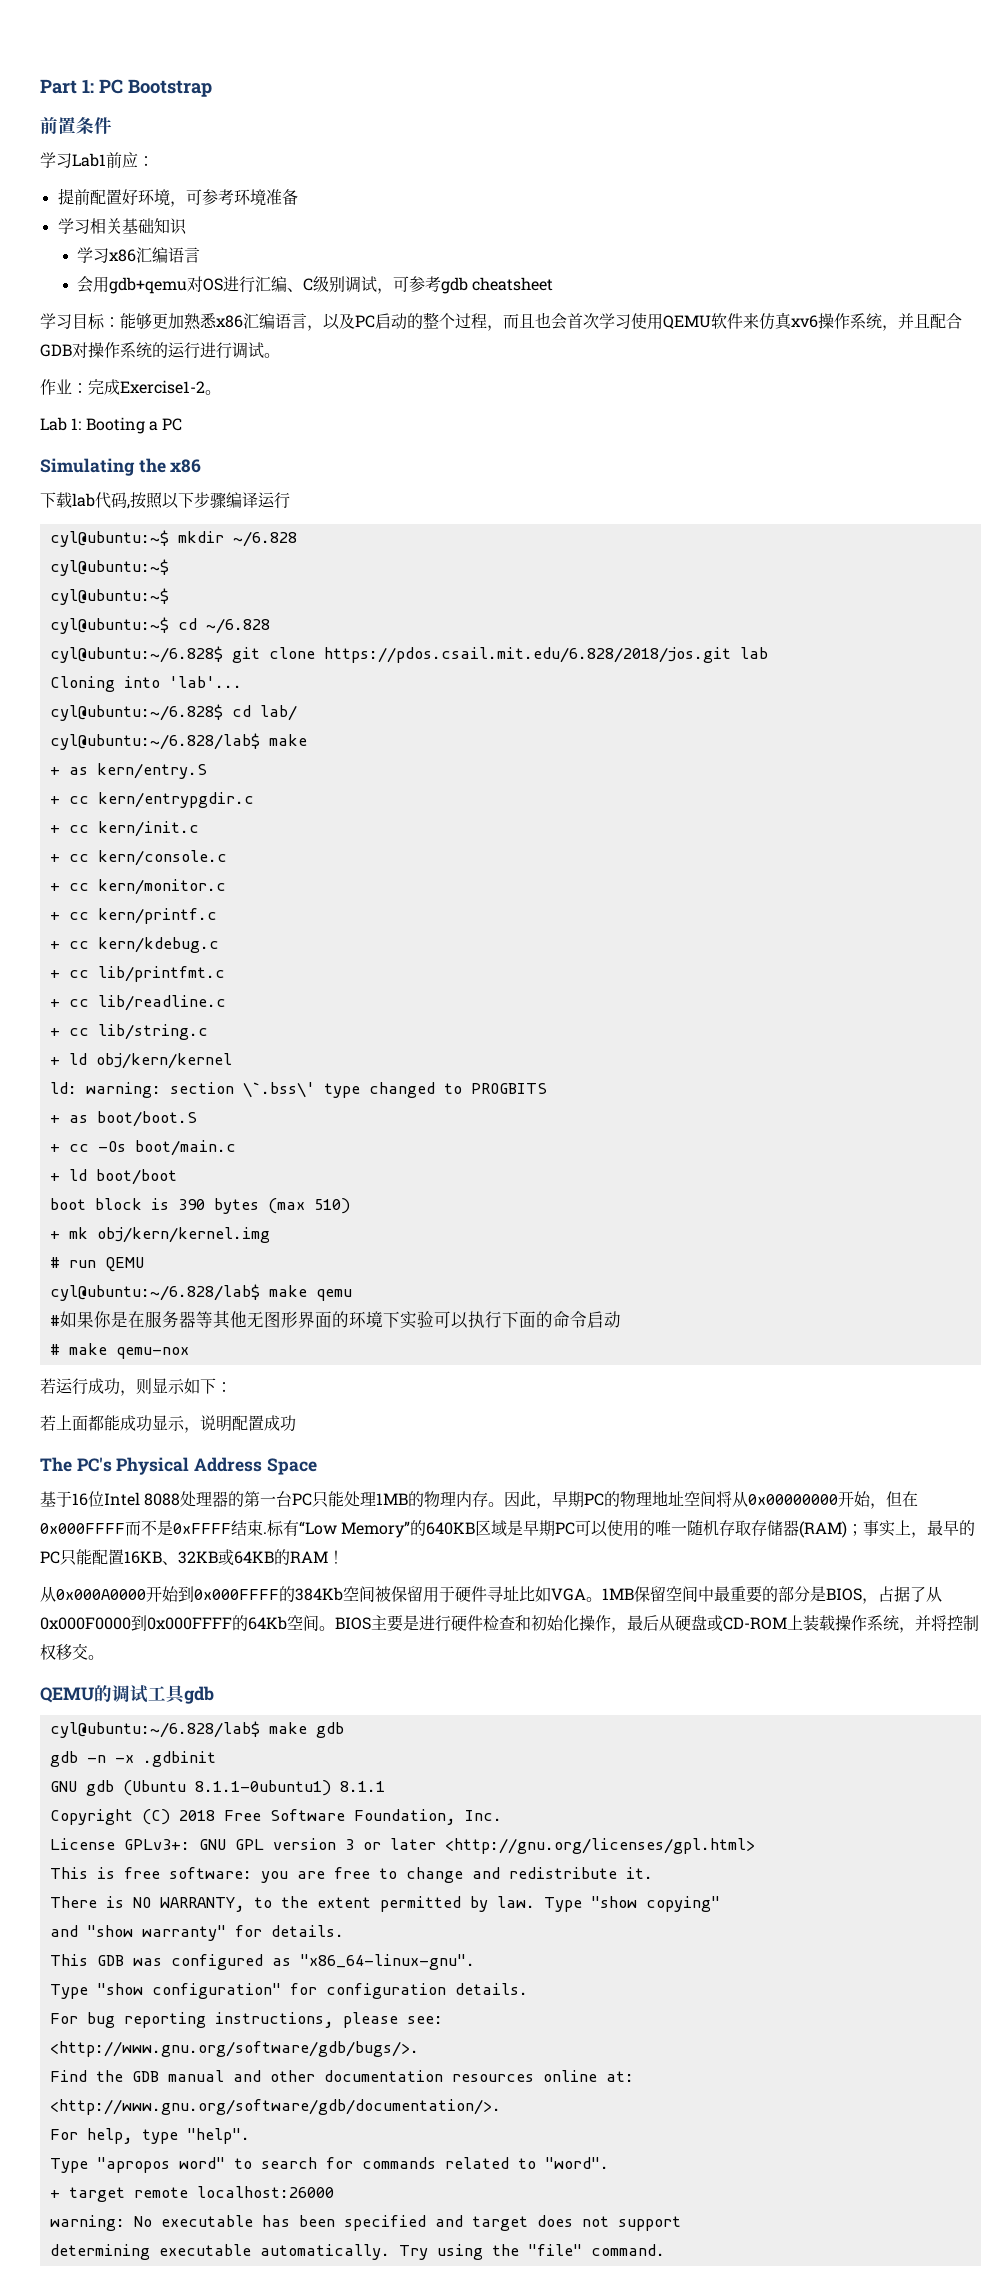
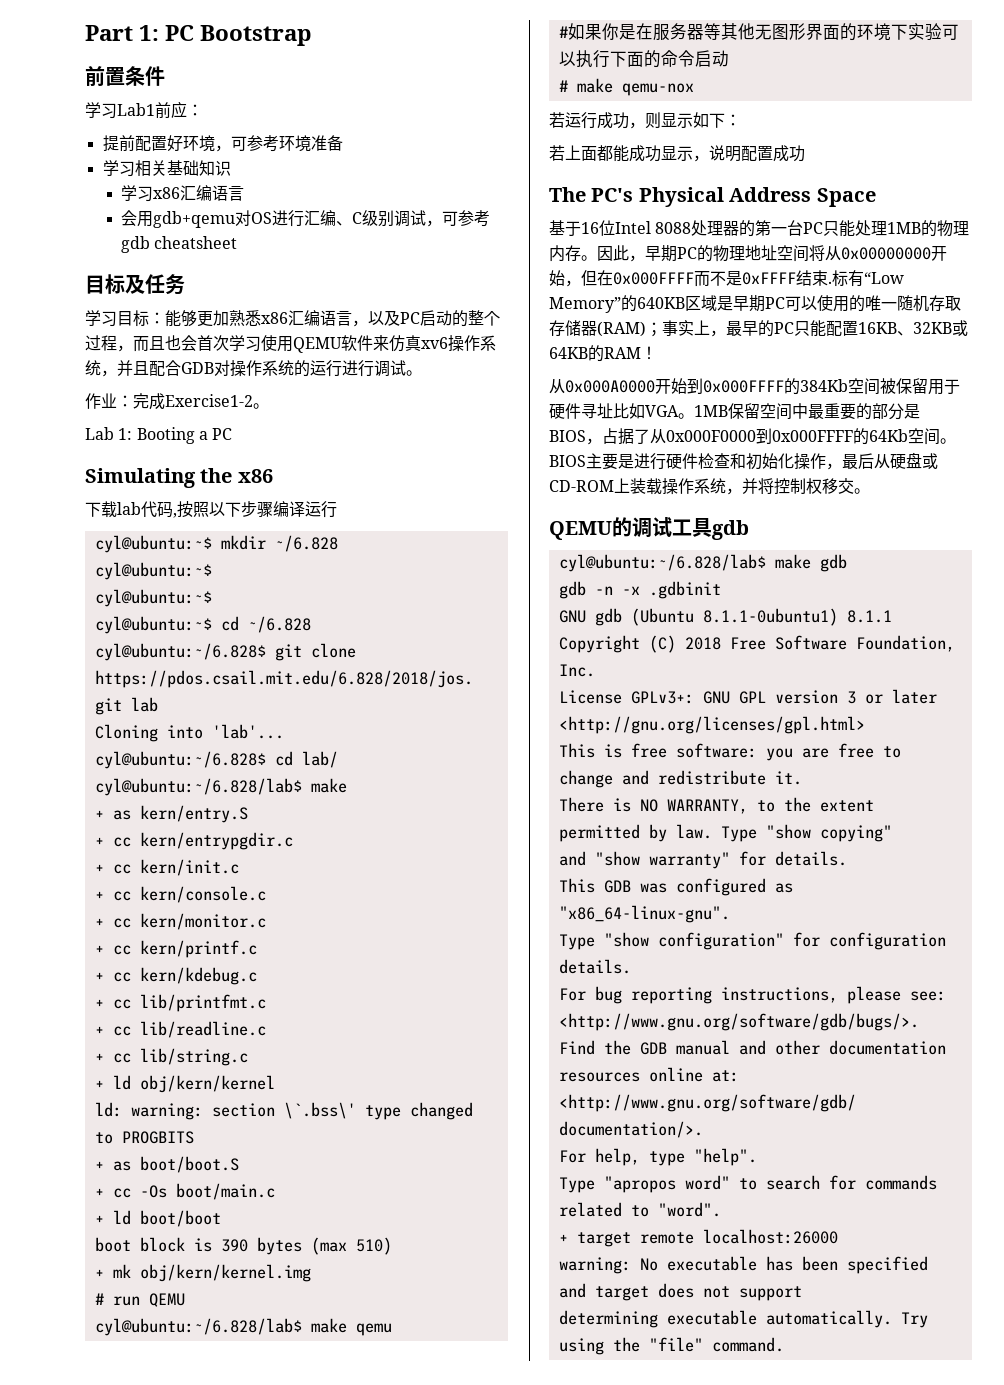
(554, 284) none -> [85,274,185,295] // 目标及任务

